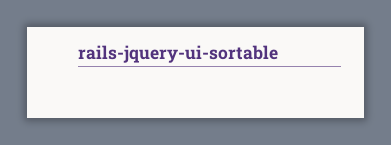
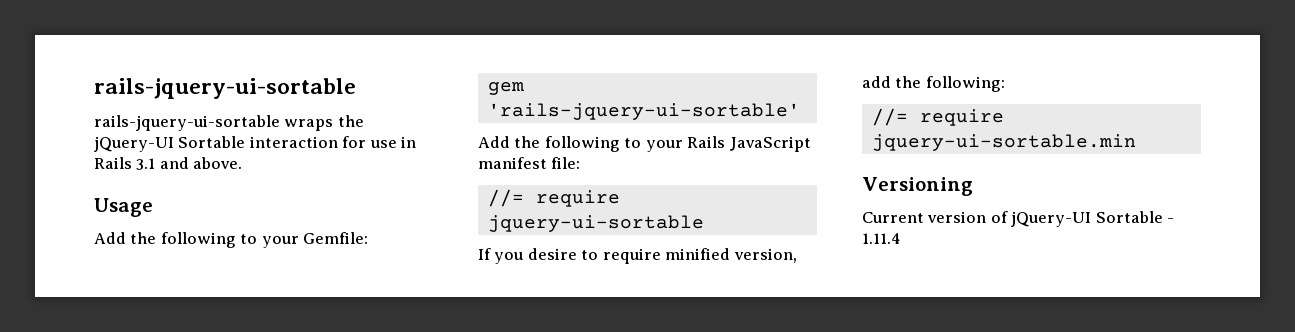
[78,45,278,63] rails-jquery-ui-sortable -> [94,78,356,99] [94,115,364,131] [94,136,417,152] [94,157,243,170] [94,198,153,217] [94,232,369,248] [487,82,524,95] [487,103,800,120] [478,136,811,152] [478,157,581,169] [487,189,620,207] [487,215,704,232] [478,248,797,264] [862,76,1005,92] [871,108,1004,126] [871,134,1136,151] [862,177,973,196] [862,211,1175,227] [862,233,901,244] rails-jquery-ui-sortable // rails-jquery-ui-sortable wraps the jQuery-UI Sortable interaction for use in Rails 3.1 and above. // Usage // Add the following to your Gemfile: // gem 'rails-jquery-ui-sortable' // Add the following to your Rails JavaScript manifest file: // //= require jquery-ui-sortable // If you desire to require minified version, add the following: // //= require jquery-ui-sortable.min // Versioning // Current version of jQuery-UI Sortable - 1.11.4

